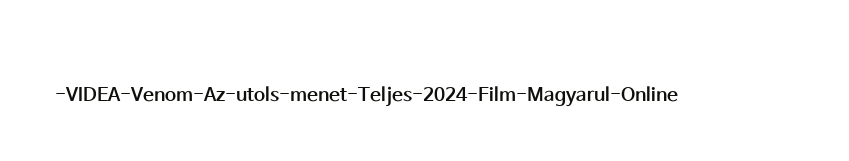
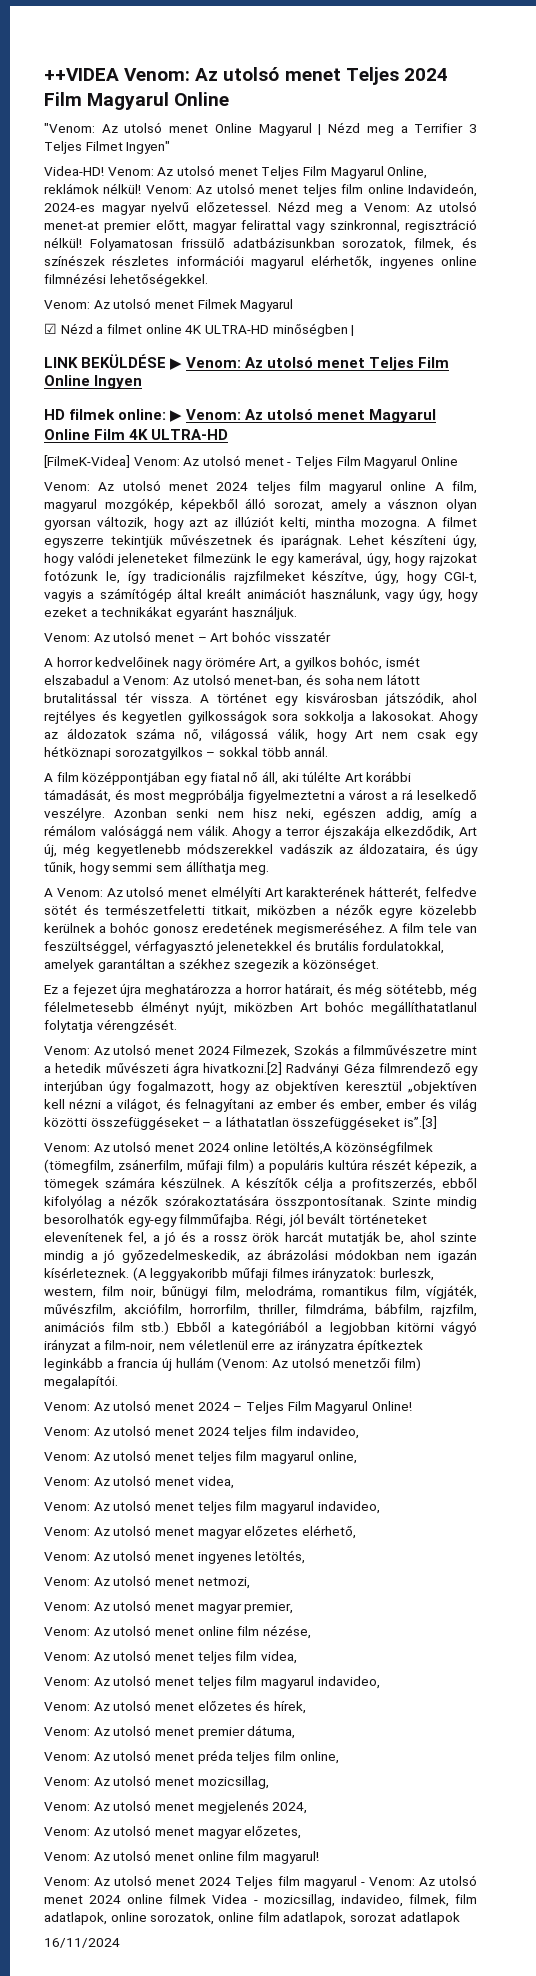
[55,86,678,107] -VIDEA-Venom-Az-utols-menet-Teljes-2024-Film-Magyarul-Online -> [44,67,448,85] [44,92,230,110] [44,122,478,136] [44,141,171,154] [44,165,428,179] [44,183,478,197] [44,201,478,215] [44,219,477,233] [44,237,477,251] [44,255,477,269] [44,273,208,287] [44,298,294,312] [44,323,355,337] [44,354,450,371] [44,375,143,389] [44,409,437,423] [44,429,229,440] [44,455,458,469] [44,480,478,494] [44,498,477,512] [44,516,477,530] [44,534,477,548] [44,552,477,566] [44,570,477,584] [44,588,478,602] [44,606,297,620] [44,631,331,642] [44,656,420,670] [44,674,420,688] [44,692,477,706] [44,710,478,724] [44,728,479,742] [44,746,329,760] [44,771,412,785] [44,789,478,803] [44,807,478,821] [44,825,477,839] [44,843,478,857] [44,861,270,875] [44,886,477,900] [44,904,477,918] [44,922,477,936] [44,940,445,954] [44,958,379,972] [44,983,477,997] [44,1001,477,1015] [44,1019,177,1033] [44,1044,478,1058] [44,1062,478,1076] [44,1081,477,1094] [44,1098,478,1112] [44,1116,437,1130] [44,1141,433,1155] [44,1159,477,1173] [44,1177,477,1191] [44,1195,477,1209] [44,1213,427,1227] [44,1231,477,1245] [44,1249,477,1263] [44,1267,434,1281] [44,1285,477,1299] [44,1303,477,1317] [44,1321,478,1335] [44,1339,424,1353] [44,1357,421,1371] [44,1375,118,1389] [44,1400,412,1414] [44,1425,359,1439] [44,1450,357,1464] [44,1475,234,1489] [44,1500,380,1514] [44,1525,356,1539] [44,1550,306,1564] [44,1575,250,1589] [44,1600,294,1614] [44,1625,311,1639] [44,1650,297,1664] [44,1675,380,1689] [44,1700,306,1714] [44,1725,296,1739] [44,1750,339,1764] [44,1775,269,1789] [44,1800,308,1814] [44,1825,302,1839] [44,1850,319,1864] [44,1875,477,1889] [44,1894,477,1907] [44,1912,460,1925] [44,1938,120,1948] ++VIDEA Venom: Az utolsó menet Teljes 2024 Film Magyarul Online // "Venom: Az utolsó menet Online Magyarul | Nézd meg a Terrifier 3 Teljes Filmet Ingyen" // Videa-HD! Venom: Az utolsó menet Teljes Film Magyarul Online, reklámok nélkül! Venom: Az utolsó menet teljes film online Indavideón, 2024-es magyar nyelvű előzetessel. Nézd meg a Venom: Az utolsó menet-at premier előtt, magyar felirattal vagy szinkronnal, regisztráció nélkül! Folyamatosan frissülő adatbázisunkban sorozatok, filmek, és színészek részletes információi magyarul elérhetők, ingyenes online filmnézési lehetőségekkel. // Venom: Az utolsó menet Filmek Magyarul // ☑ Nézd a filmet online 4K ULTRA-HD minőségben | // LINK BEKÜLDÉSE ▶ Venom: Az utolsó menet Teljes Film Online Ingyen // HD filmek online: ▶ Venom: Az utolsó menet Magyarul Online Film 4K ULTRA-HD // [FilmeK-Videa] Venom: Az utolsó menet - Teljes Film Magyarul Online // Venom: Az utolsó menet 2024 teljes film magyarul online A film, magyarul mozgókép, képekből álló sorozat, amely a vásznon olyan gyorsan változik, hogy azt az illúziót kelti, mintha mozogna. A filmet egyszerre tekintjük művészetnek és iparágnak. Lehet készíteni úgy, hogy valódi jeleneteket filmezünk le egy kamerával, úgy, hogy rajzokat fotózunk le, így tradicionális rajzfilmeket készítve, úgy, hogy CGI-t, vagyis a számítógép által kreált animációt használunk, vagy úgy, hogy ezeket a technikákat egyaránt használjuk. // Venom: Az utolsó menet – Art bohóc visszatér // A horror kedvelőinek nagy örömére Art, a gyilkos bohóc, ismét elszabadul a Venom: Az utolsó menet-ban, és soha nem látott brutalitással tér vissza. A történet egy kisvárosban játszódik, ahol rejtélyes és kegyetlen gyilkosságok sora sokkolja a lakosokat. Ahogy az áldozatok száma nő, világossá válik, hogy Art nem csak egy hétköznapi sorozatgyilkos – sokkal több annál. // A film középpontjában egy fiatal nő áll, aki túlélte Art korábbi támadását, és most megpróbálja figyelmeztetni a várost a rá leselkedő veszélyre. Azonban senki nem hisz neki, egészen addig, amíg a rémálom valósággá nem válik. Ahogy a terror éjszakája elkezdődik, Art új, még kegyetlenebb módszerekkel vadászik az áldozataira, és úgy tűnik, hogy semmi sem állíthatja meg. // A Venom: Az utolsó menet elmélyíti Art karakterének hátterét, felfedve sötét és természetfeletti titkait, miközben a nézők egyre közelebb kerülnek a bohóc gonosz eredetének megismeréséhez. A film tele van feszültséggel, vérfagyasztó jelenetekkel és brutális fordulatokkal, amelyek garantáltan a székhez szegezik a közönséget. // Ez a fejezet újra meghatározza a horror határait, és még sötétebb, még félelmetesebb élményt nyújt, miközben Art bohóc megállíthatatlanul folytatja vérengzését. // Venom: Az utolsó menet 2024 Filmezek, Szokás a filmművészetre mint a hetedik művészeti ágra hivatkozni.[2] Radványi Géza filmrendező egy interjúban úgy fogalmazott, hogy az objektíven keresztül „objektíven kell nézni a világot, és felnagyítani az ember és ember, ember és világ közötti összefüggéseket – a láthatatlan összefüggéseket is”.[3] // Venom: Az utolsó menet 2024 online letöltés,A közönségfilmek (tömegfilm, zsánerfilm, műfaji film) a populáris kultúra részét képezik, a tömegek számára készülnek. A készítők célja a profitszerzés, ebből kifolyólag a nézők szórakoztatására összpontosítanak. Szinte mindig besorolhatók egy-egy filmműfajba. Régi, jól bevált történeteket elevenítenek fel, a jó és a rossz örök harcát mutatják be, ahol szinte mindig a jó győzedelmeskedik, az ábrázolási módokban nem igazán kísérleteznek. (A leggyakoribb műfaji filmes irányzatok: burleszk, western, film noir, bűnügyi film, melodráma, romantikus film, vígjáték, művészfilm, akciófilm, horrorfilm, thriller, filmdráma, bábfilm, rajzfilm, animációs film stb.) Ebből a kategóriából a legjobban kitörni vágyó irányzat a film-noir, nem véletlenül erre az irányzatra építkeztek leginkább a francia új hullám (Venom: Az utolsó menetzői film) megalapítói. // Venom: Az utolsó menet 2024 – Teljes Film Magyarul Online! // Venom: Az utolsó menet 2024 teljes film indavideo, // Venom: Az utolsó menet teljes film magyarul online, // Venom: Az utolsó menet videa, // Venom: Az utolsó menet teljes film magyarul indavideo, // Venom: Az utolsó menet magyar előzetes elérhető, // Venom: Az utolsó menet ingyenes letöltés, // Venom: Az utolsó menet netmozi, // Venom: Az utolsó menet magyar premier, // Venom: Az utolsó menet online film nézése, // Venom: Az utolsó menet teljes film videa, // Venom: Az utolsó menet teljes film magyarul indavideo, // Venom: Az utolsó menet előzetes és hírek, // Venom: Az utolsó menet premier dátuma, // Venom: Az utolsó menet préda teljes film online, // Venom: Az utolsó menet mozicsillag, // Venom: Az utolsó menet megjelenés 2024, // Venom: Az utolsó menet magyar előzetes, // Venom: Az utolsó menet online film magyarul! // Venom: Az utolsó menet 2024 Teljes film magyarul - Venom: Az utolsó menet 2024 online filmek Videa - mozicsillag, indavideo, filmek, film adatlapok, online sorozatok, online film adatlapok, sorozat adatlapok // 16/11/2024

